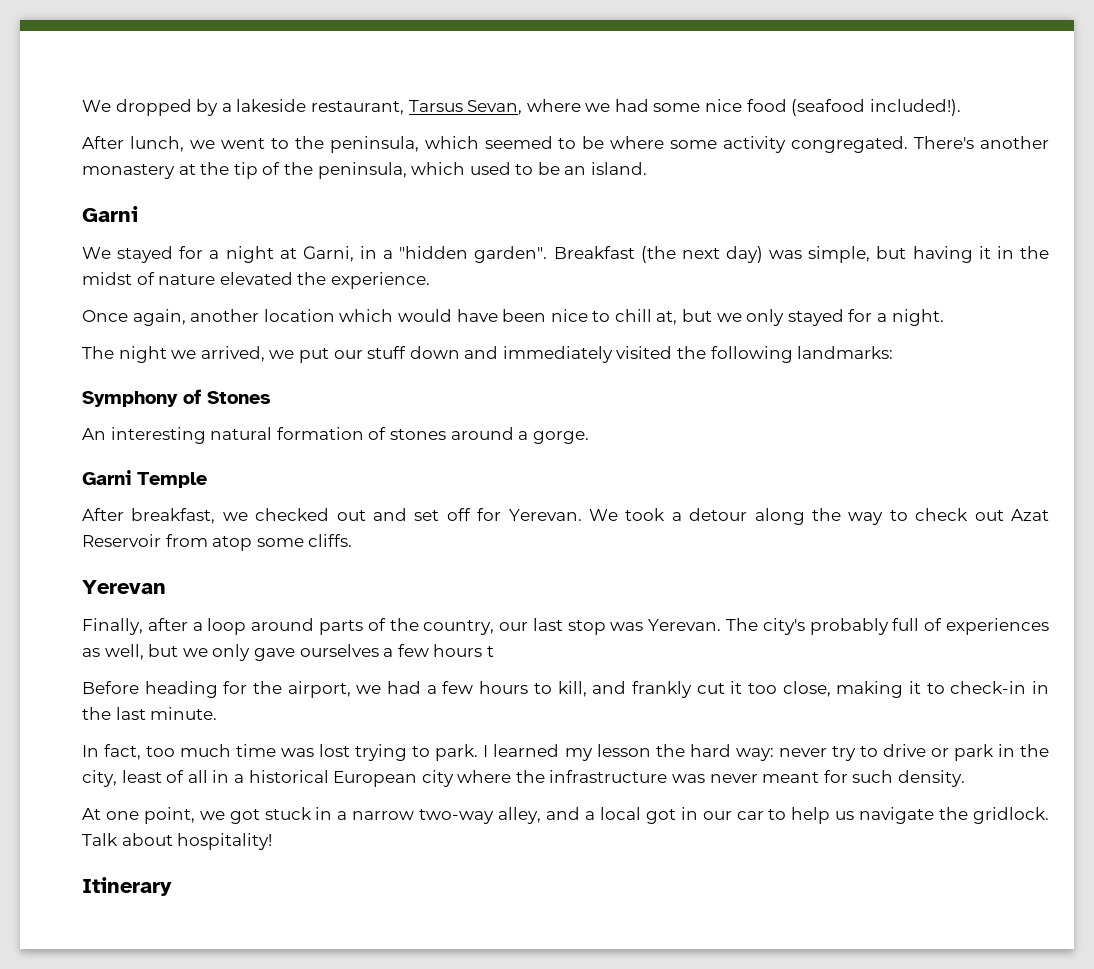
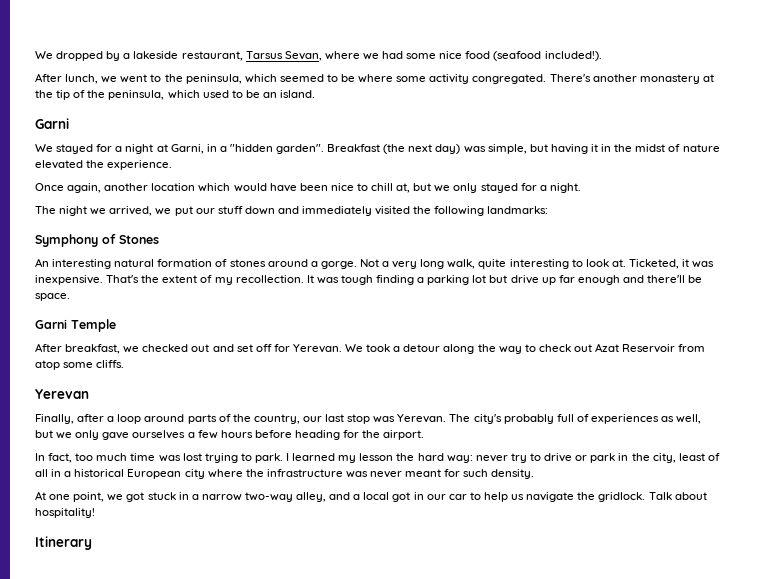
(589, 437) none -> [359,259,715,269] [35,275,703,285] [35,293,70,301] Not a very long walk, quite interesting to look at. Ticketed, it was inexpensive. That's the extent of my recollection. It was tough finding a parking lot but drive up far enough and there'll be space.
[486,646,494,657] [82,681,139,694] t // Before -> [254,430,292,438] before
[287,681,1049,698] [82,707,218,720] airport, we had a few hours to kill, and frankly cut it too close, making it to check-in in the last minute. -> [383,430,425,440] airport.

